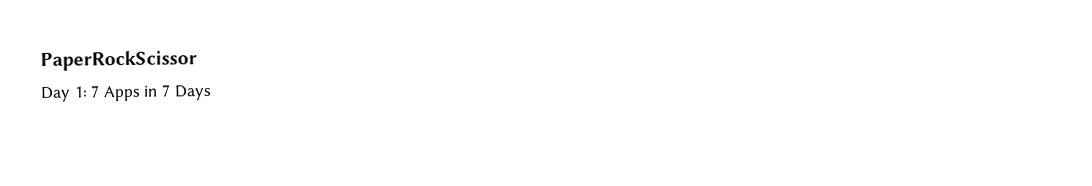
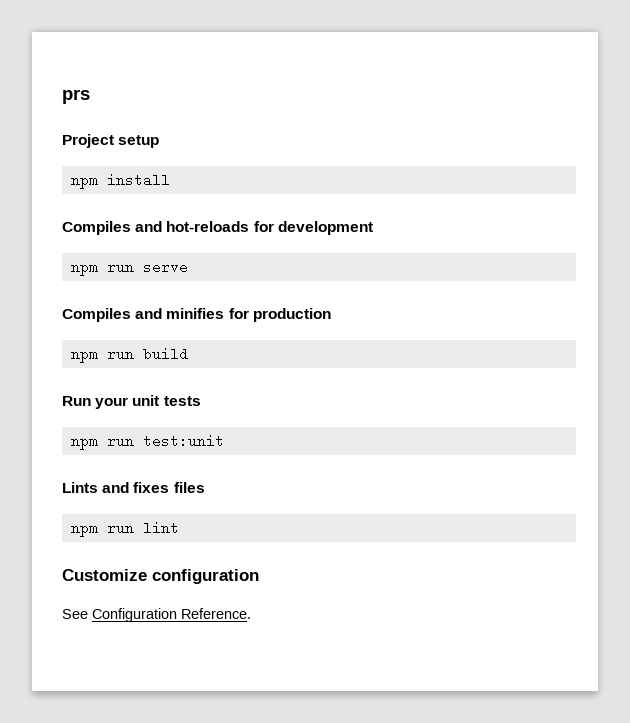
[40,50,197,71] [40,84,212,102] PaperRockScissor // Day 1: 7 Apps in 7 Days -> [62,89,90,104] [62,134,160,148] [70,173,170,189] [62,221,373,235] [70,260,188,276] [62,308,331,322] [70,347,188,363] [62,395,201,409] [70,434,224,450] [62,482,205,493] [70,522,179,537] [62,569,259,584] [62,608,251,622] prs // Project setup // npm install // Compiles and hot-reloads for development // npm run serve // Compiles and minifies for production // npm run build // Run your unit tests // npm run test:unit // Lints and fixes files // npm run lint // Customize configuration // See Configuration Reference.

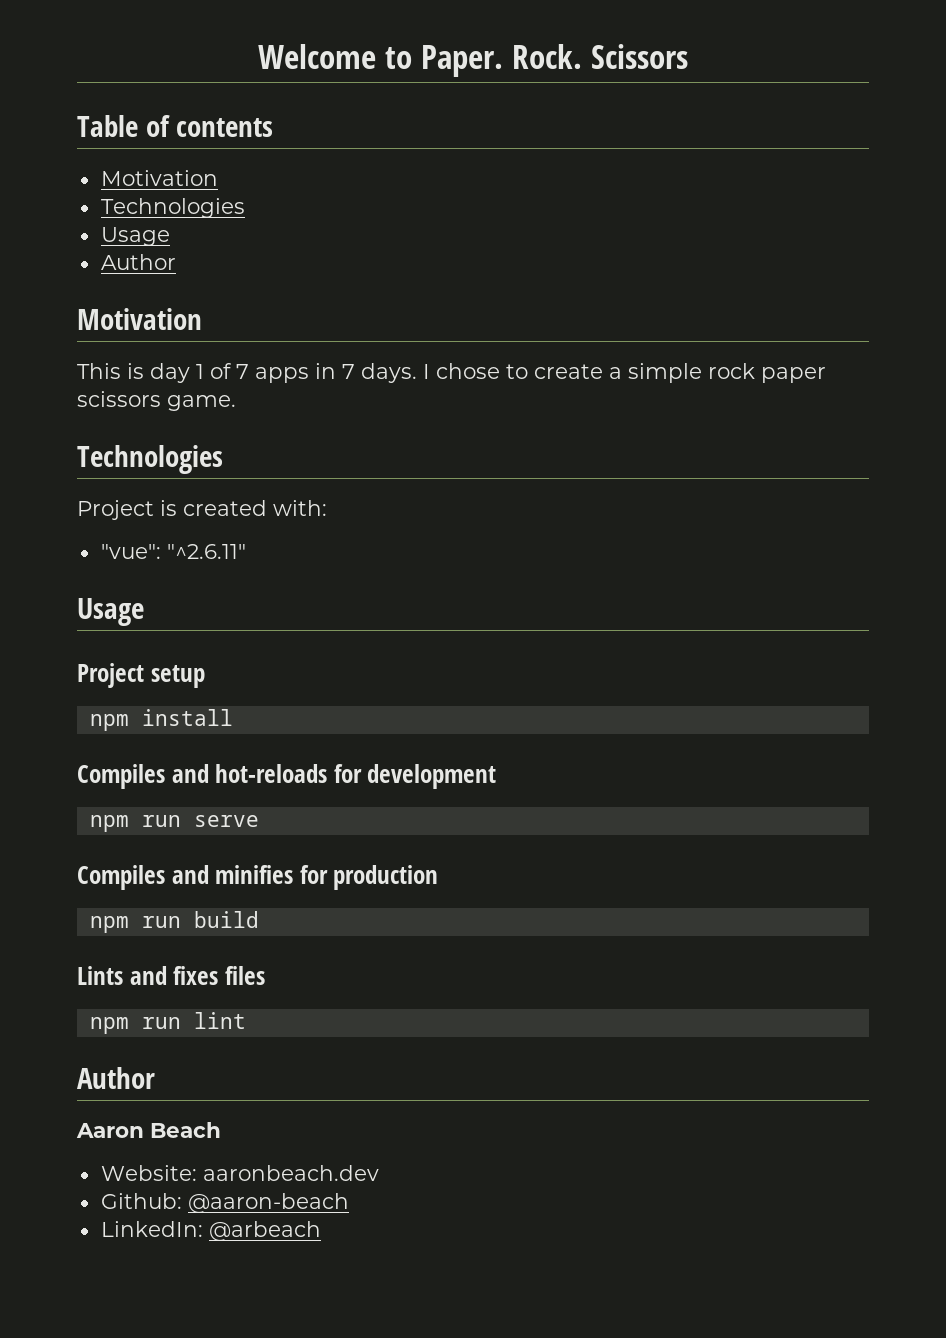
[62,89,90,104] prs -> [258,44,688,77] [77,115,274,137] [100,170,218,186] [100,198,245,218] [100,227,170,246] [100,254,176,270] [77,308,202,330] [77,363,826,383] [77,391,236,411] [77,445,223,474] [77,500,327,520] [100,544,246,559] [77,598,144,626] Welcome to Paper. Rock. Scissors // Table of contents // Motivation // Technologies // Usage // Author // Motivation // This is day 1 of 7 apps in 7 days. I chose to create a simple rock paper scissors game. // Technologies // Project is created with: // "vue": "^2.6.11" // Usage
[62,395,201,409] [70,434,224,450] // Run your unit tests // npm run test:unit -> (259, 919) none
[62,569,259,584] [62,608,251,622] Customize configuration // See Configuration Reference. -> [77,1067,155,1089] [76,1122,221,1138] [100,1165,379,1181] [100,1193,349,1213] [100,1221,321,1241] Author // Aaron Beach // Website: aaronbeach.dev // Github: @aaron-beach // LinkedIn: @arbeach

